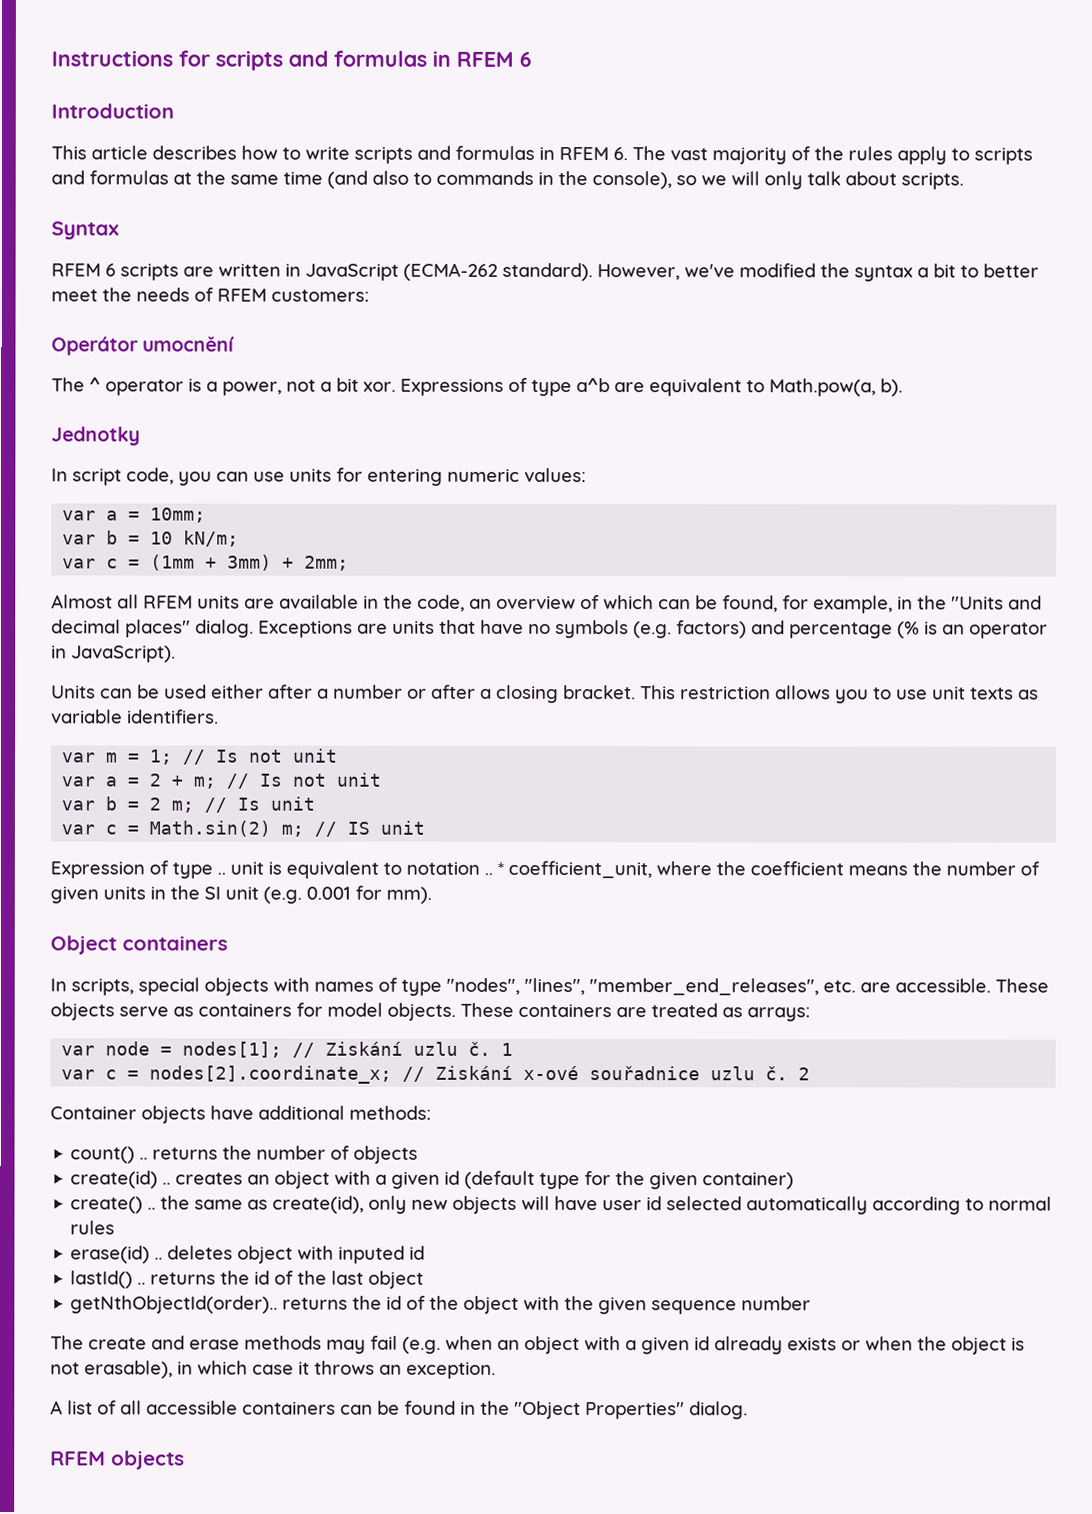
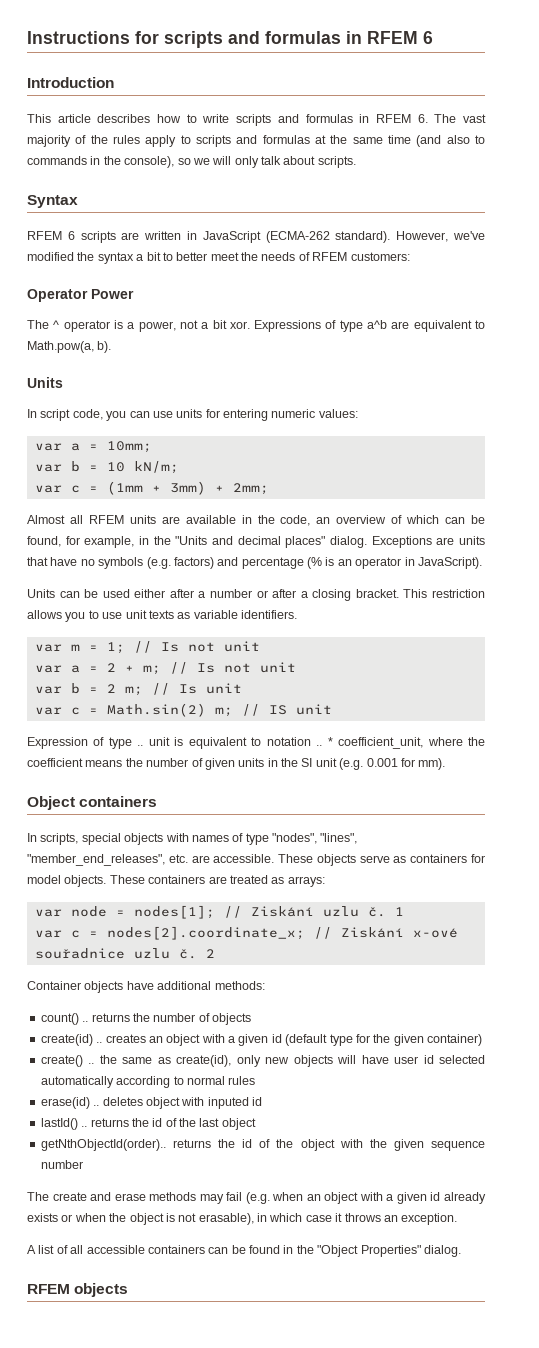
[51,336,236,356] Operátor umocnění -> [27,289,134,302] Operator Power
[51,426,140,446] Jednotky -> [27,377,63,388] Units

